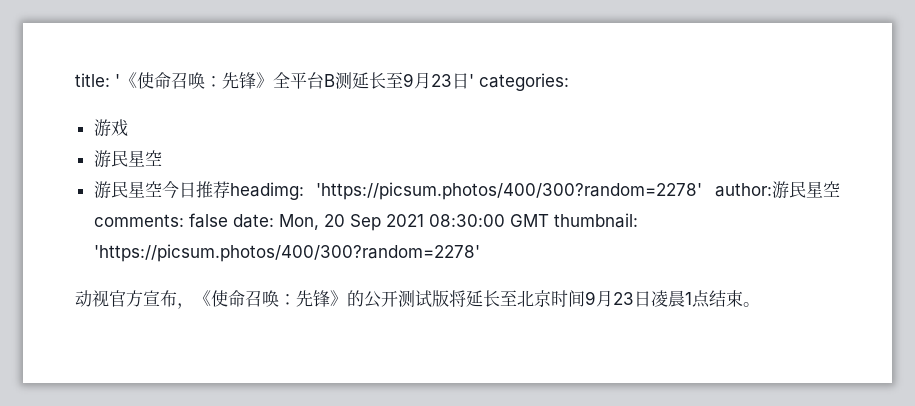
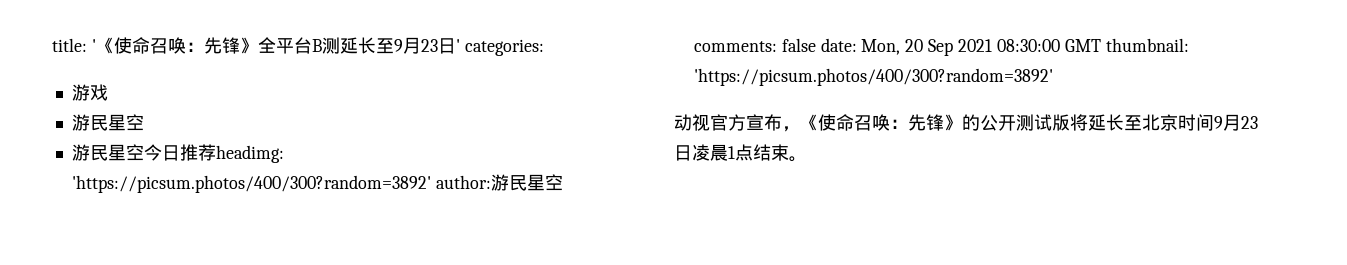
[316,182,703,200] 'https://picsum.photos/400/300?random=2278' -> [71,175,431,193] 'https://picsum.photos/400/300?random=3892'
[93,244,480,262] 'https://picsum.photos/400/300?random=2278' -> [693,68,1053,86] 'https://picsum.photos/400/300?random=3892'

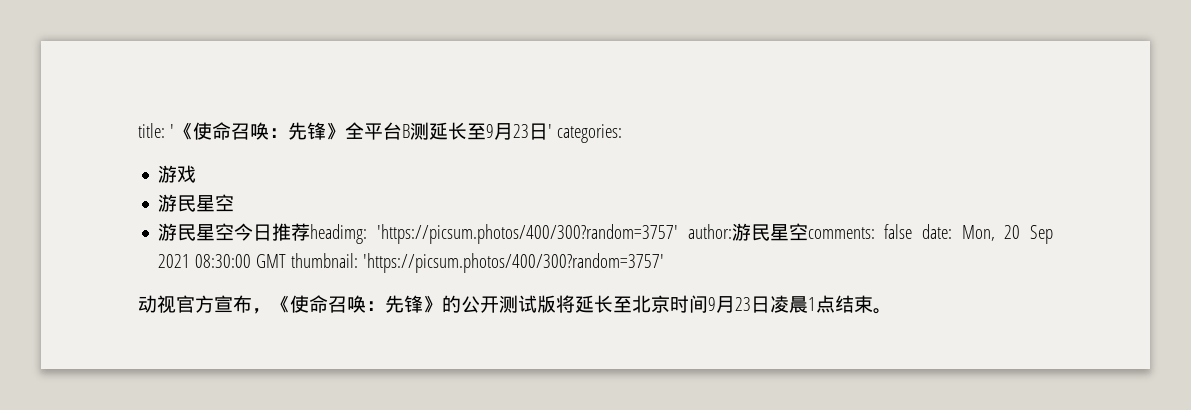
[71,175,431,193] 'https://picsum.photos/400/300?random=3892' -> [377,224,679,244] 'https://picsum.photos/400/300?random=3757'
[693,68,1053,86] 'https://picsum.photos/400/300?random=3892' -> [363,253,665,273] 'https://picsum.photos/400/300?random=3757'

